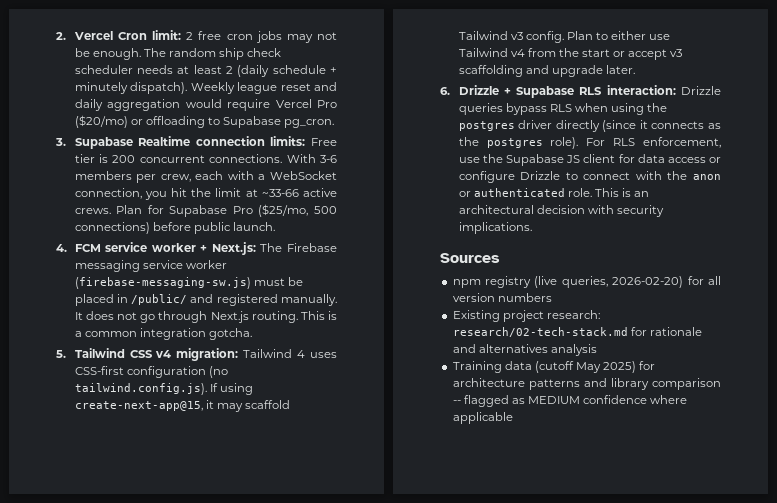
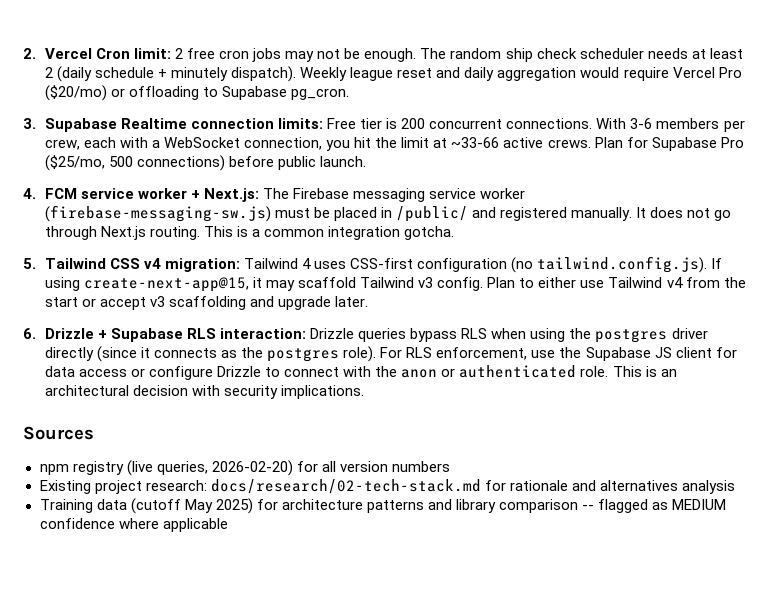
[452,327,628,337] research/02-tech-stack.md -> [210,479,481,494] docs/research/02-tech-stack.md

